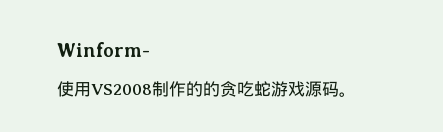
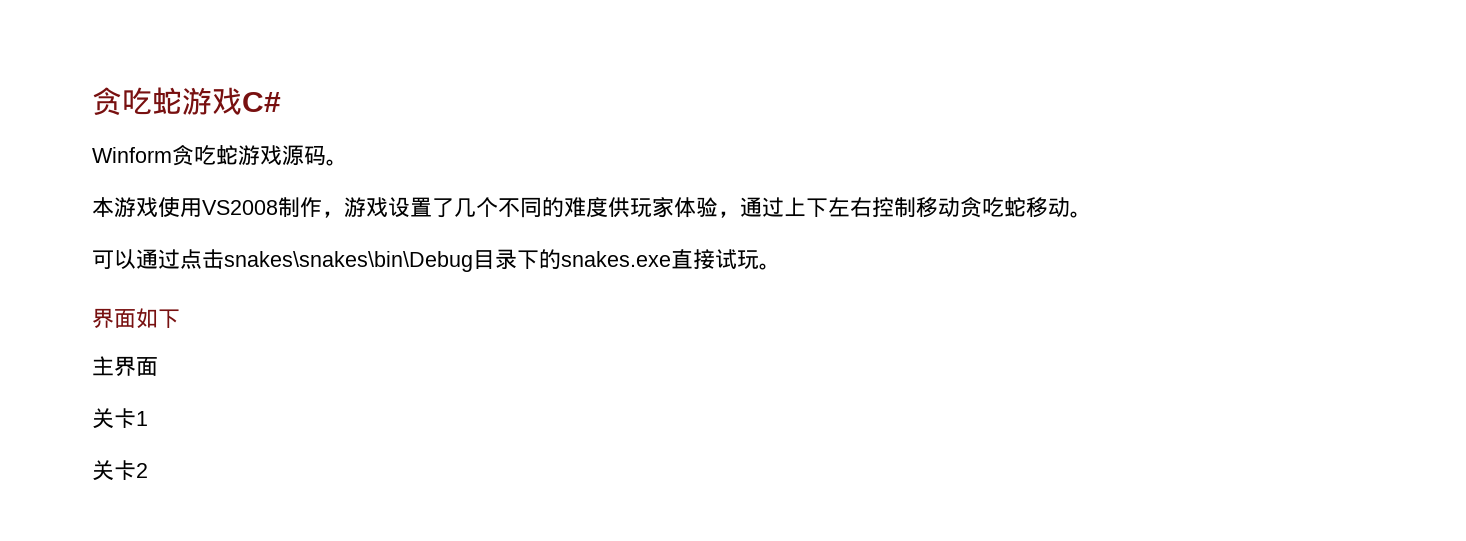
[57,42,150,57] [57,81,220,97] Winform- // 使用VS2008制作的的 -> [92,87,281,116] [92,147,172,163] 贪吃蛇游戏C# // Winform
(356, 94) none -> [92,197,1092,218] [92,249,781,272] [92,308,180,329] [92,356,158,376] [92,408,148,429] [92,460,148,481] // 本游戏使用VS2008制作，游戏设置了几个不同的难度供玩家体验，通过上下左右控制移动贪吃蛇移动。 // 可以通过点击snakes\snakes\bin\Debug目录下的snakes.exe直接试玩。 // 界面如下 // 主界面 // 关卡1 // 关卡2

